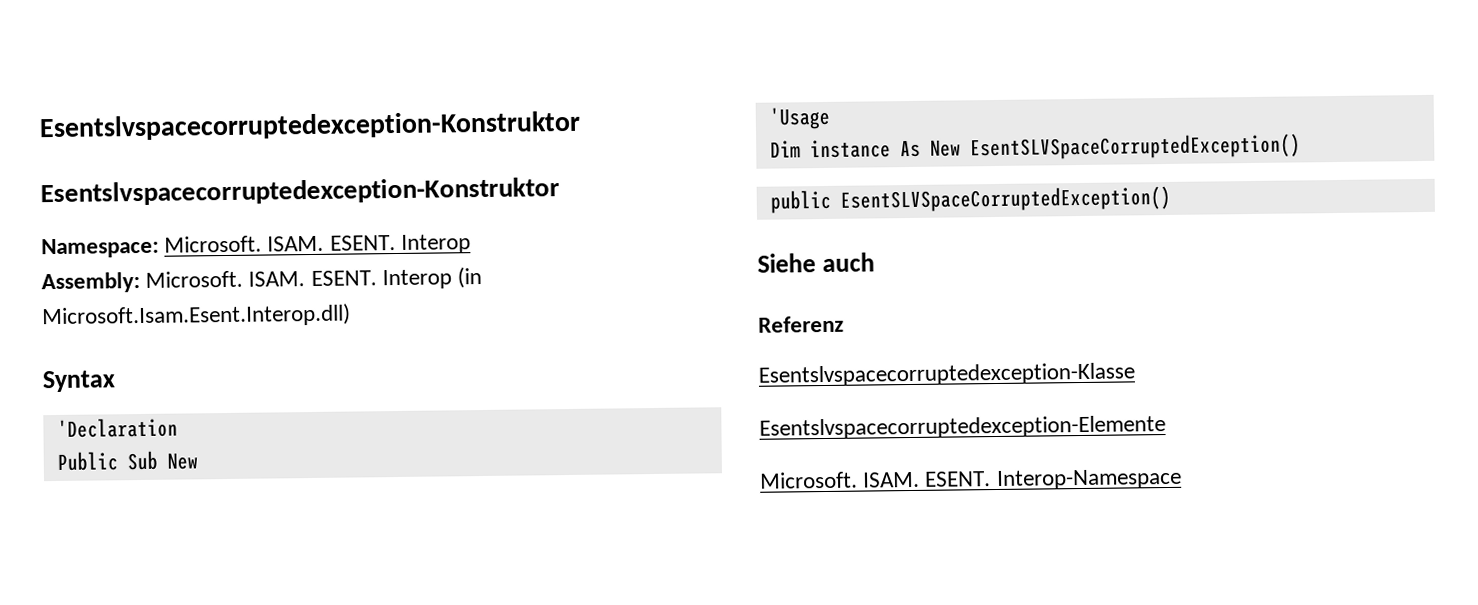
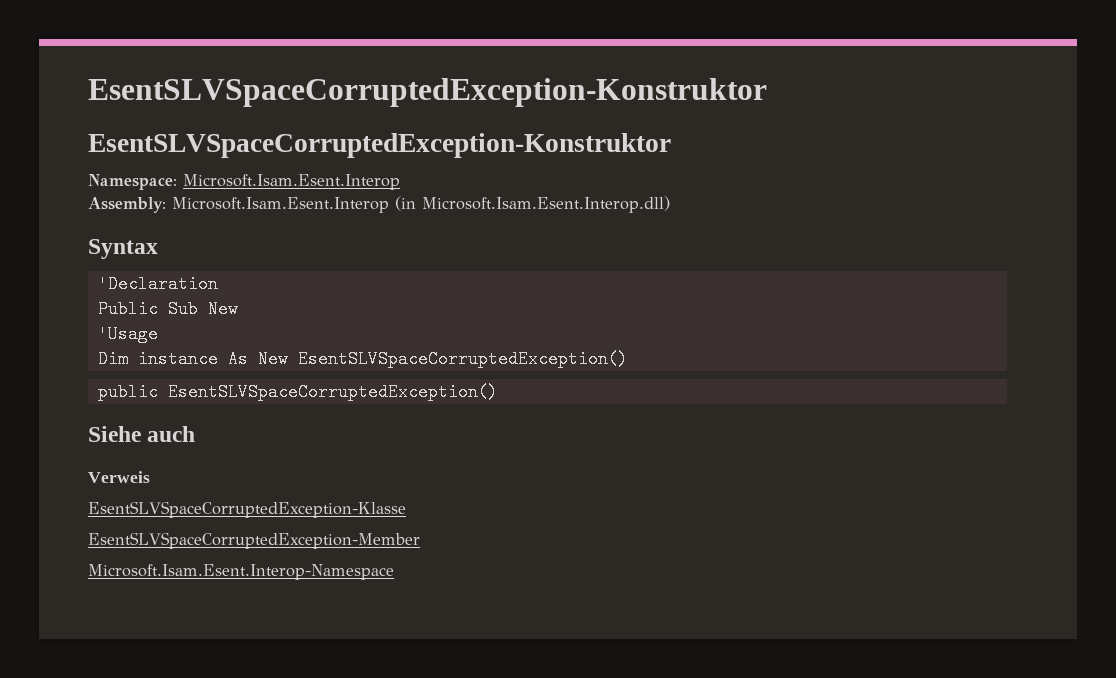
[39,110,581,142] [40,177,560,207] Esentslvspacecorruptedexception-Konstruktor // Esentslvspacecorruptedexception-Konstruktor -> [88,78,767,107] [88,133,671,158] EsentSLVSpaceCorruptedException-Konstruktor // EsentSLVSpaceCorruptedException-Konstruktor
[164,234,471,254] [41,269,452,294] Microsoft. ISAM. ESENT. Interop // Assembly: Microsoft. ISAM. ESENT. Interop -> [183,174,400,190] [88,197,389,213] Microsoft.Isam.Esent.Interop // Assembly: Microsoft.Isam.Esent.Interop
[758,315,844,333] [758,362,1135,387] [759,415,1166,440] [759,468,1182,491] Referenz // Esentslvspacecorruptedexception-Klasse // Esentslvspacecorruptedexception-Elemente // Microsoft. ISAM. ESENT. Interop-Namespace -> [88,471,150,483] [88,501,406,518] [88,532,420,549] [88,564,394,580] Verweis // EsentSLVSpaceCorruptedException-Klasse // EsentSLVSpaceCorruptedException-Member // Microsoft.Isam.Esent.Interop-Namespace

